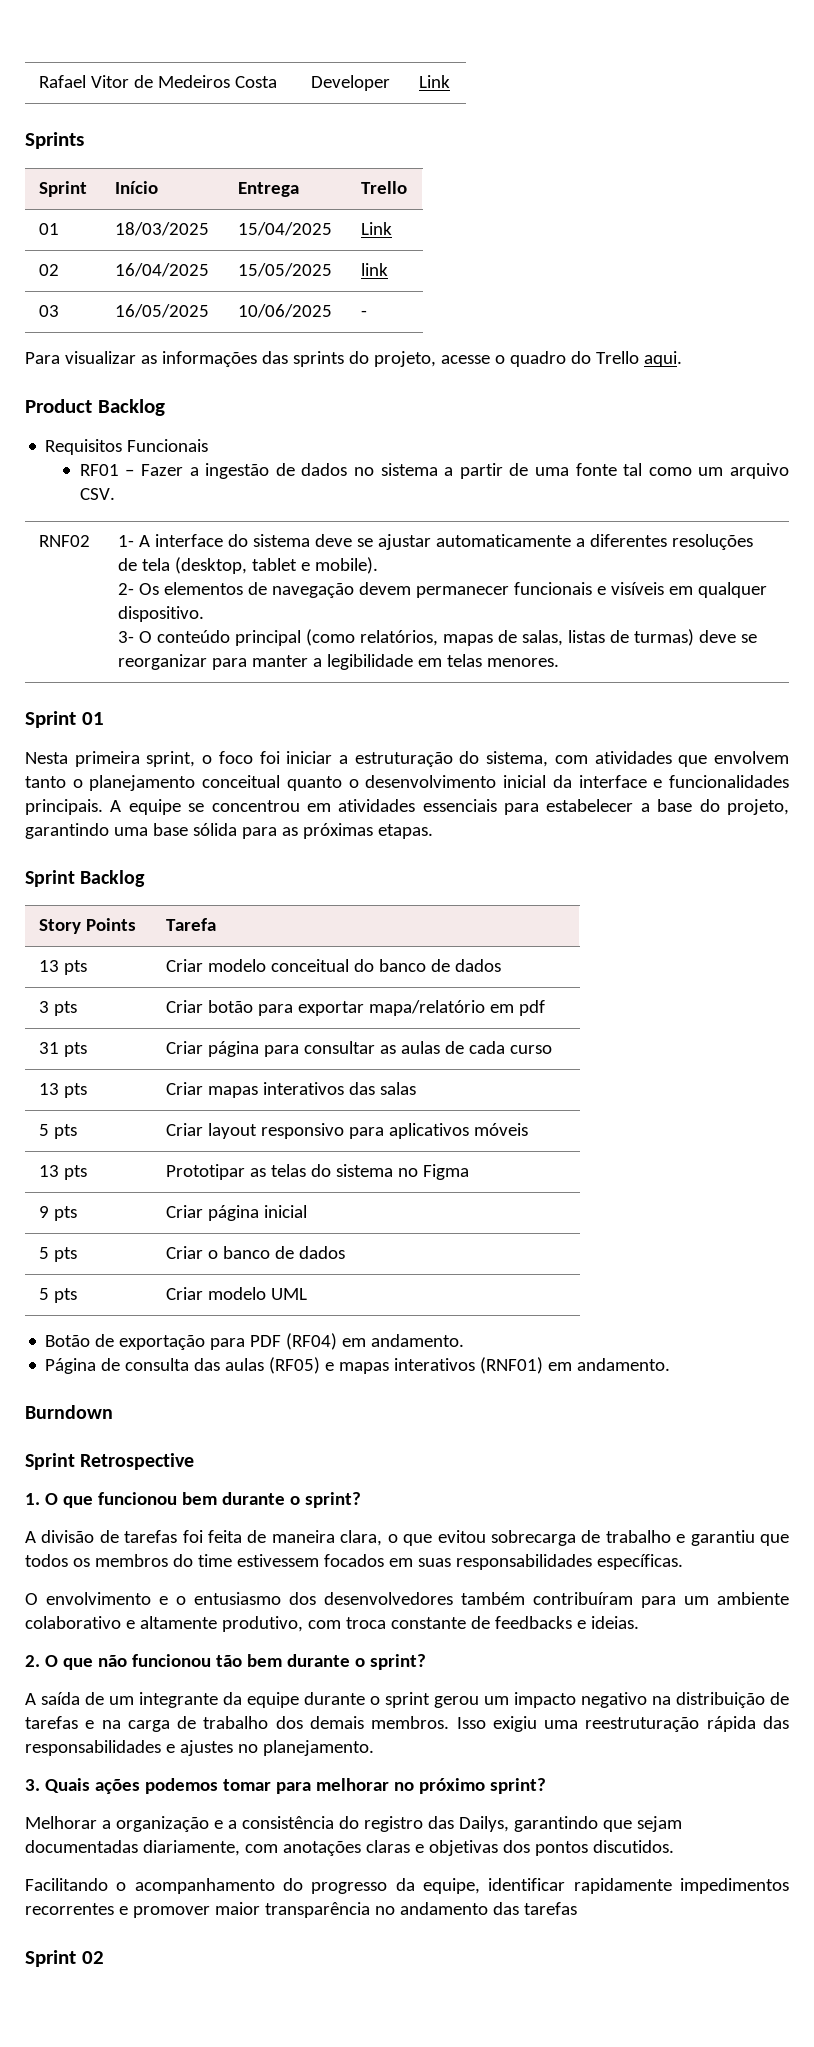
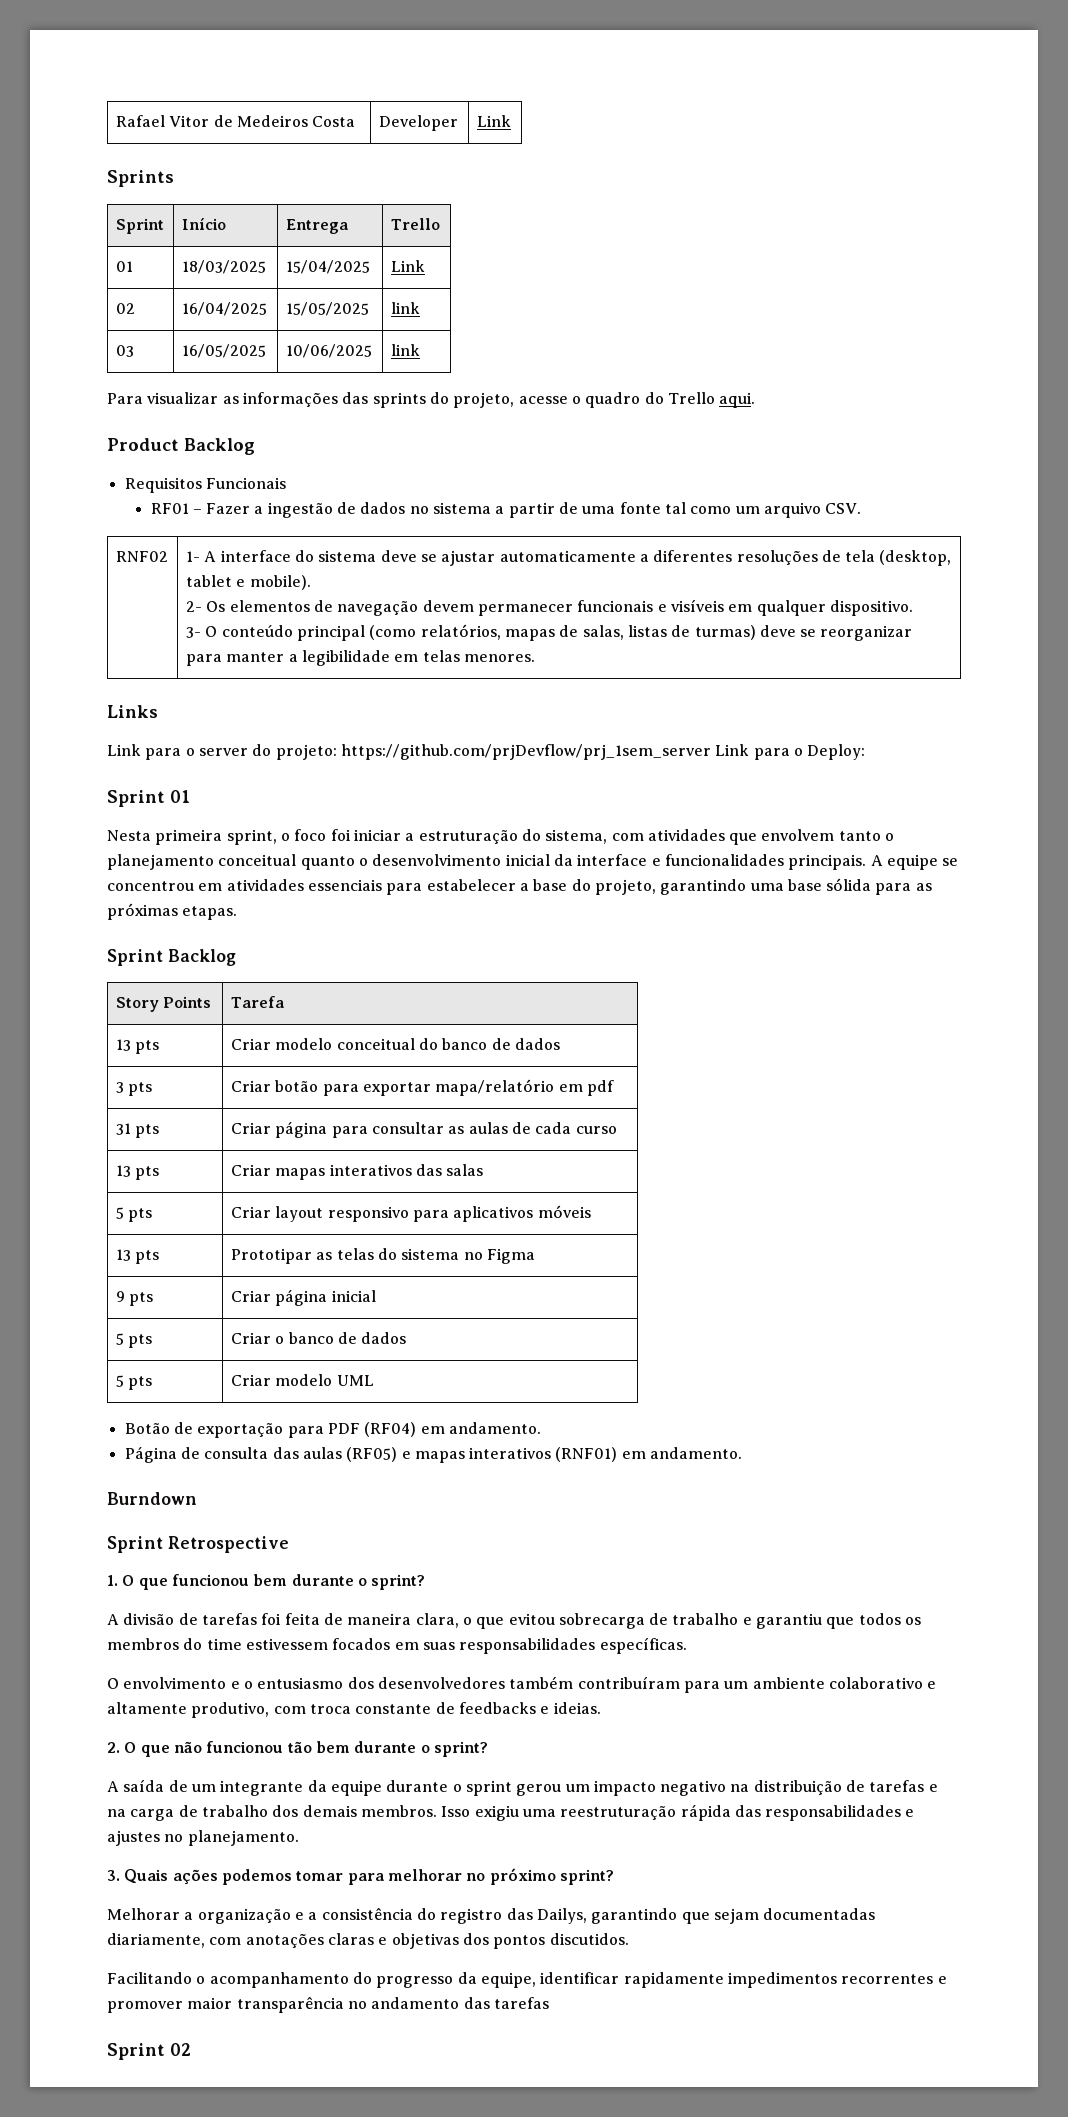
[360,310,367,317] - -> [390,344,420,356] link
(559, 662) none -> [107,705,158,718] [107,744,866,760] // Links // Link para o server do projeto: https://github.com/prjDevflow/prj_1sem_server Link para o Deploy:

